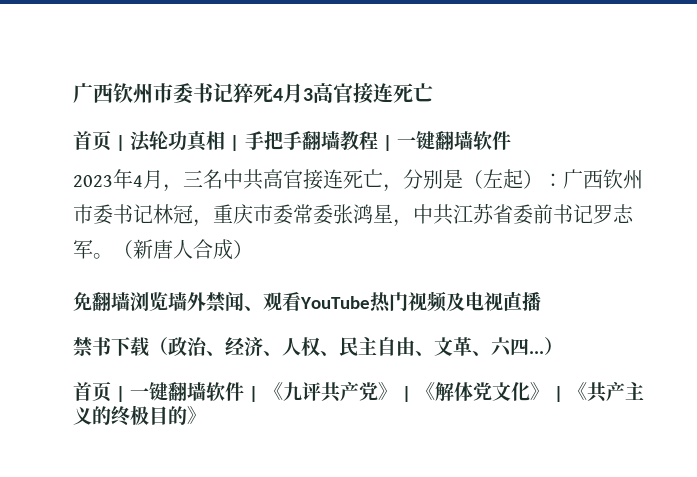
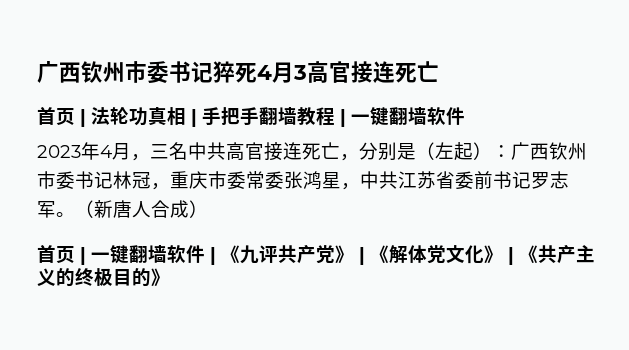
[73,291,541,313] [73,336,563,357] // 免翻墙浏览墙外禁闻、观看YouTube热门视频及电视直播 // 禁书下载（政治、经济、人权、民主自由、文革、六四...） -> (208, 209) none

